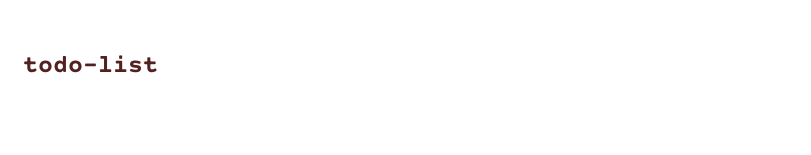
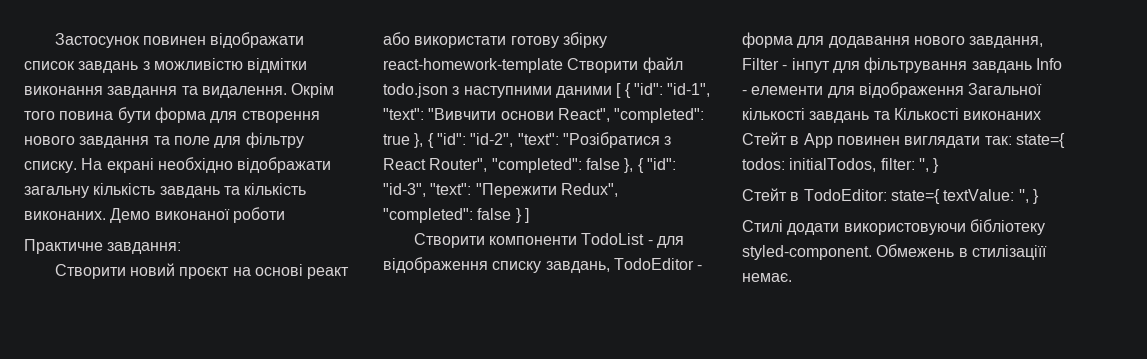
[23,55,158,73] todo-list -> [54,32,305,48] [24,58,308,73] [24,83,335,98] [24,107,320,123] [24,132,304,148] [24,157,332,173] [24,183,307,198] [24,207,285,223] [24,239,182,254] [54,263,350,279] [383,32,607,48] [383,57,683,73] [383,83,711,98] [383,108,705,123] [383,132,672,148] [383,158,676,173] [383,183,618,198] [383,208,529,223] [413,233,684,248] [383,257,703,273] [742,32,1044,48] [742,57,1062,73] [742,82,1043,98] [742,108,1042,123] [742,132,1065,148] [742,158,940,173] [742,188,1039,204] [742,219,1045,235] [742,244,1047,260] [742,273,792,282] Застосунок повинен відображати список завдань з можливістю відмітки виконання завдання та видалення. Окрім того повина бути форма для створення нового завдання та поле для фільтру списку. На екрані необхідно відображати загальну кількість завдань та кількість виконаних. Демо виконаної роботи // Практичне завдання: // Створити новий проєкт на основі реакт або використати готову збірку react-homework-template Створити файл todo.json з наступними даними [ { "id": "id-1", "text": "Вивчити основи React", "completed": true }, { "id": "id-2", "text": "Розібратися з React Router", "completed": false }, { "id": "id-3", "text": "Пережити Redux", "completed": false } ] // Створити компоненти TodoList - для відображення списку завдань, TodoEditor - форма для додавання нового завдання, Filter - інпут для фільтрування завдань Info - елементи для відображення Загальної кількості завдань та Кількості виконаних Стейт в App повинен виглядати так: state={ todos: initialTodos, filter: '', } // Стейт в TodoEditor: state={ textValue: '', } // Стилі додати використовуючи бібліотеку styled-component. Обмежень в стилізаціїї немає.

